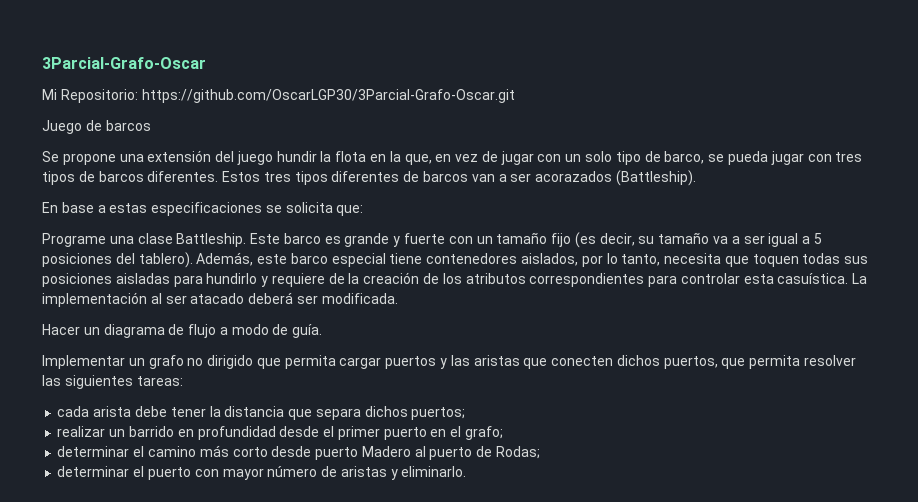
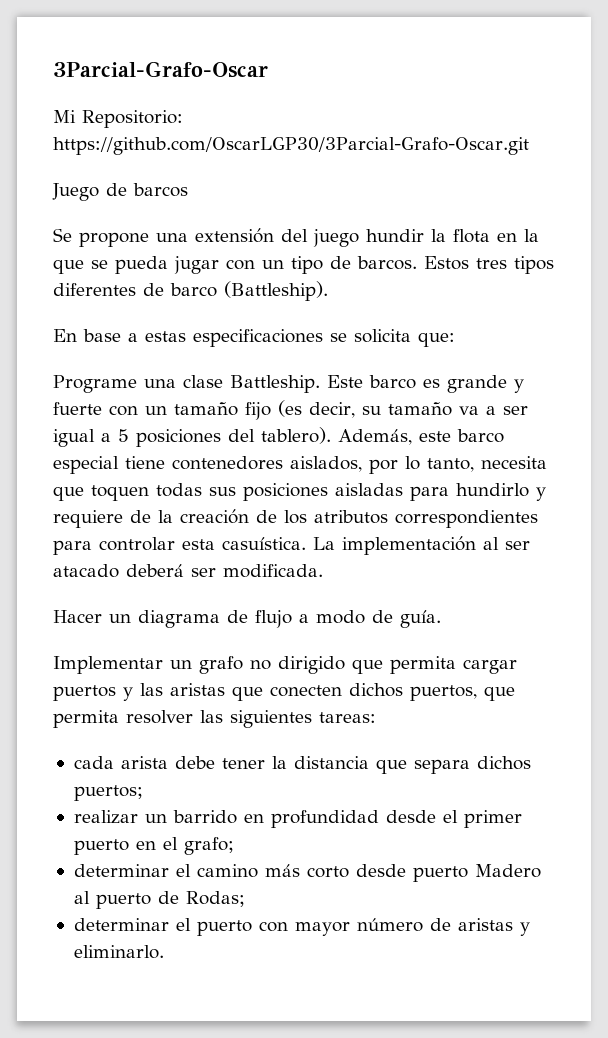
[404,151,863,165] [42,171,219,185] que, en vez de jugar con un solo tipo de barco, se pueda jugar con tres tipos de barcos diferentes. -> [53,256,417,274] que se pueda jugar con un tipo de barcos.
[423,171,613,182] barcos van a ser acorazados -> [170,283,217,297] barco

